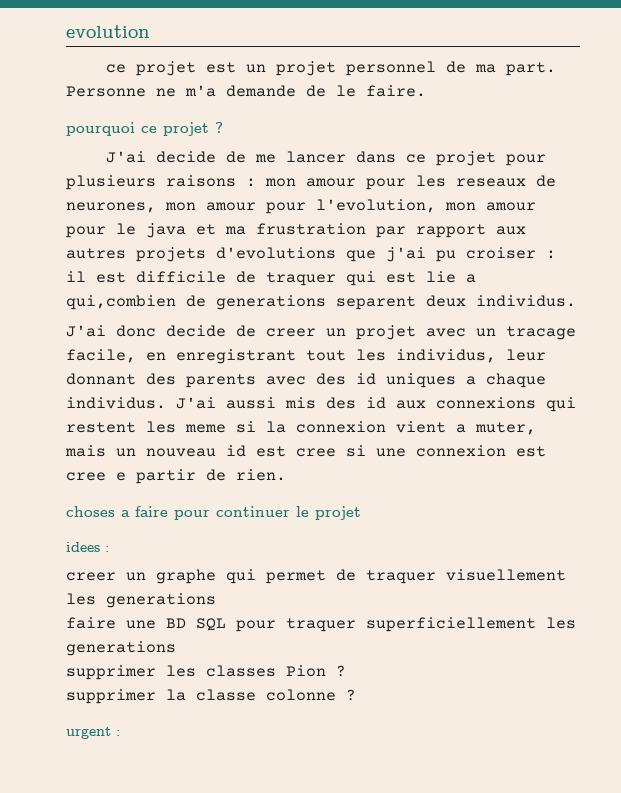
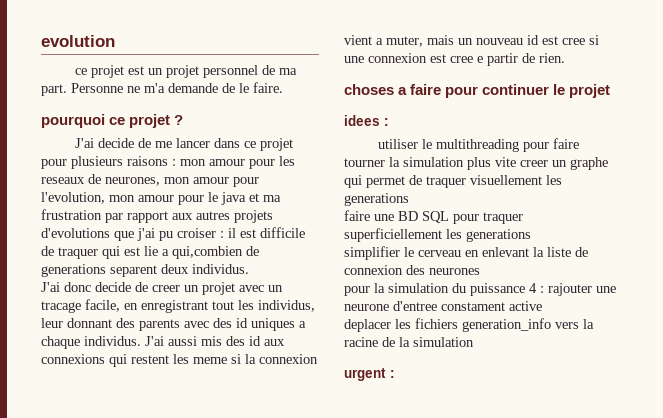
(109, 549) none -> [378,138,580,152] [344,157,516,170] utiliser le multithreading pour faire tourner la simulation plus vite
[66,665,346,680] [66,689,356,704] supprimer les classes Pion ? // supprimer la classe colonne ? -> [344,246,588,260] [344,265,480,275] [344,283,616,296] [344,301,542,311] [344,318,594,332] [344,337,474,347] simplifier le cerveau en enlevant la liste de connexion des neurones // pour la simulation du puissance 4 : rajouter une neurone d'entree constament active // deplacer les fichiers generation_info vers la racine de la simulation

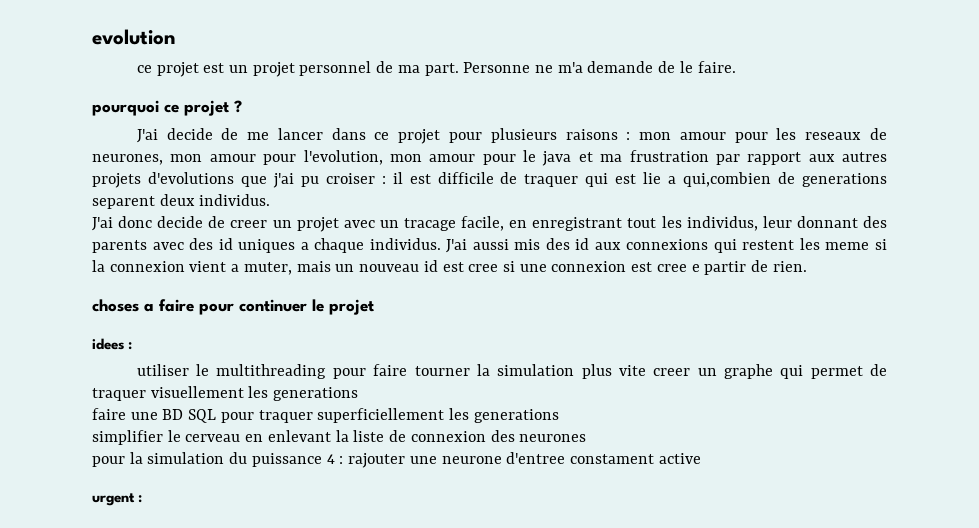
[344,318,594,332] [344,337,474,347] // deplacer les fichiers generation_info vers la racine de la simulation -> (701, 458) none

